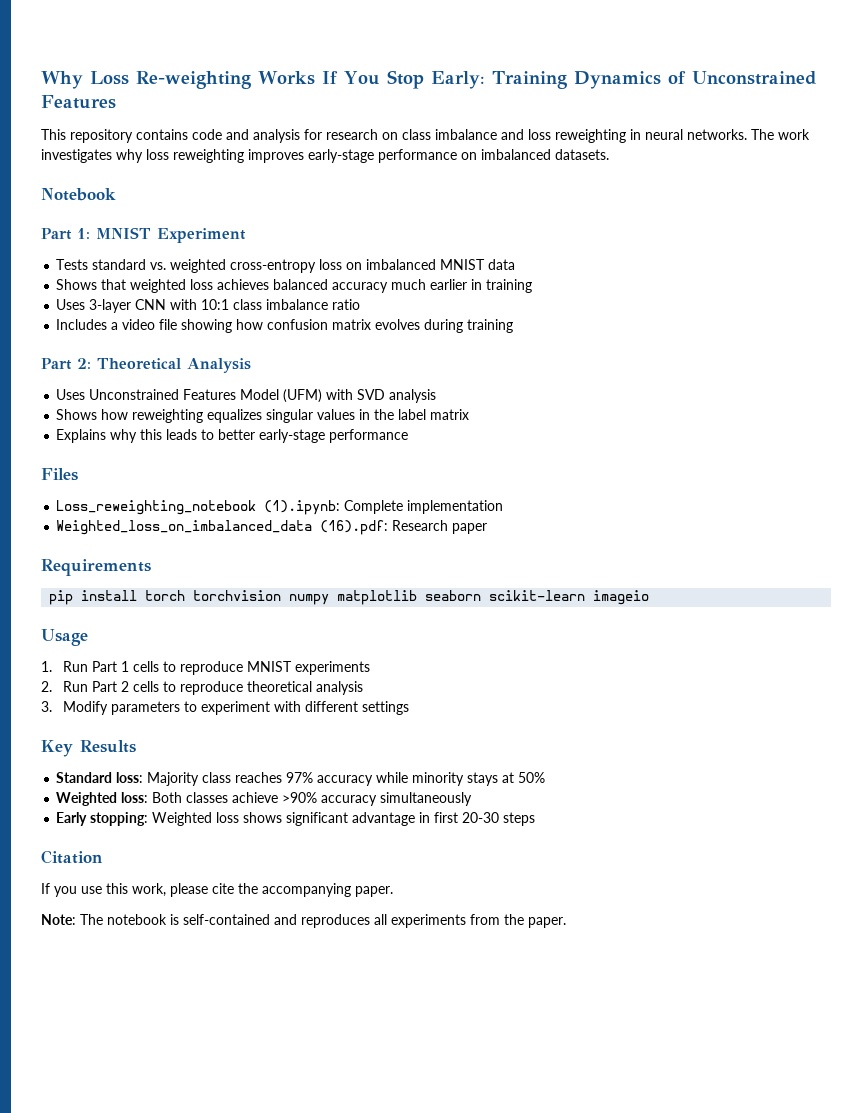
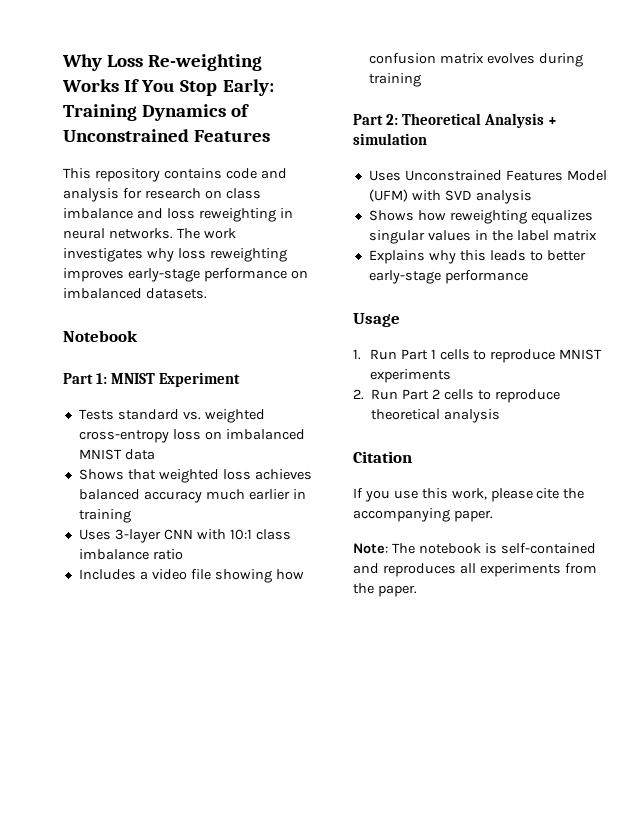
(251, 365) none -> [548,117,558,125] [353,133,427,145] + simulation
[41,468,78,481] [56,500,504,515] [56,520,488,535] [41,559,151,576] [49,590,650,605] // Files // Loss_reweighting_notebook (1).ipynb: Complete implementation // Weighted_loss_on_imbalanced_data (16).pdf: Research paper // Requirements // pip install torch torchvision numpy matplotlib seaborn scikit-learn imageio -> (528, 277) none
[41,701,409,715] [41,740,136,757] [56,772,546,786] [56,792,473,806] [56,812,536,826] // 3. Modify parameters to experiment with different settings // Key Results // Standard loss: Majority class reaches 97% accuracy while minority stays at 50% // Weighted loss: Both classes achieve >90% accuracy simultaneously // Early stopping: Weighted loss shows significant advantage in first 20-30 steps -> (501, 416) none

